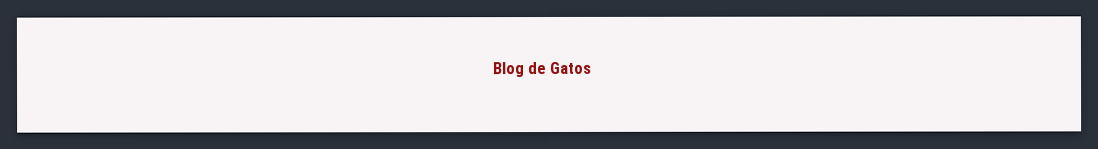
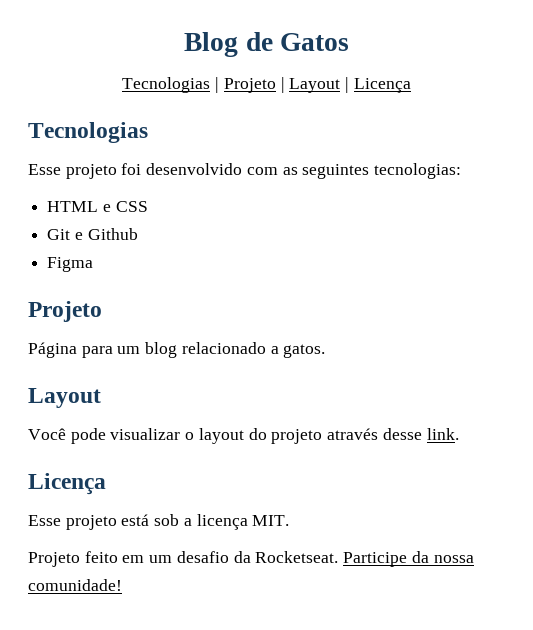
(592, 67) none -> [122,77,411,93] [28,122,148,143] [28,163,462,179] [47,201,148,212] [47,228,138,240] [47,257,94,272] [28,301,102,322] [28,342,326,358] [28,388,101,408] [28,428,459,444] [28,473,106,495] [28,514,290,530] [28,551,474,567] [28,579,122,591] // Tecnologias | Projeto | Layout | Licença // Tecnologias // Esse projeto foi desenvolvido com as seguintes tecnologias: // HTML e CSS // Git e Github // Figma // Projeto // Página para um blog relacionado a gatos. // Layout // Você pode visualizar o layout do projeto através desse link. // Licença // Esse projeto está sob a licença MIT. // Projeto feito em um desafio da Rocketseat. Participe da nossa comunidade!

